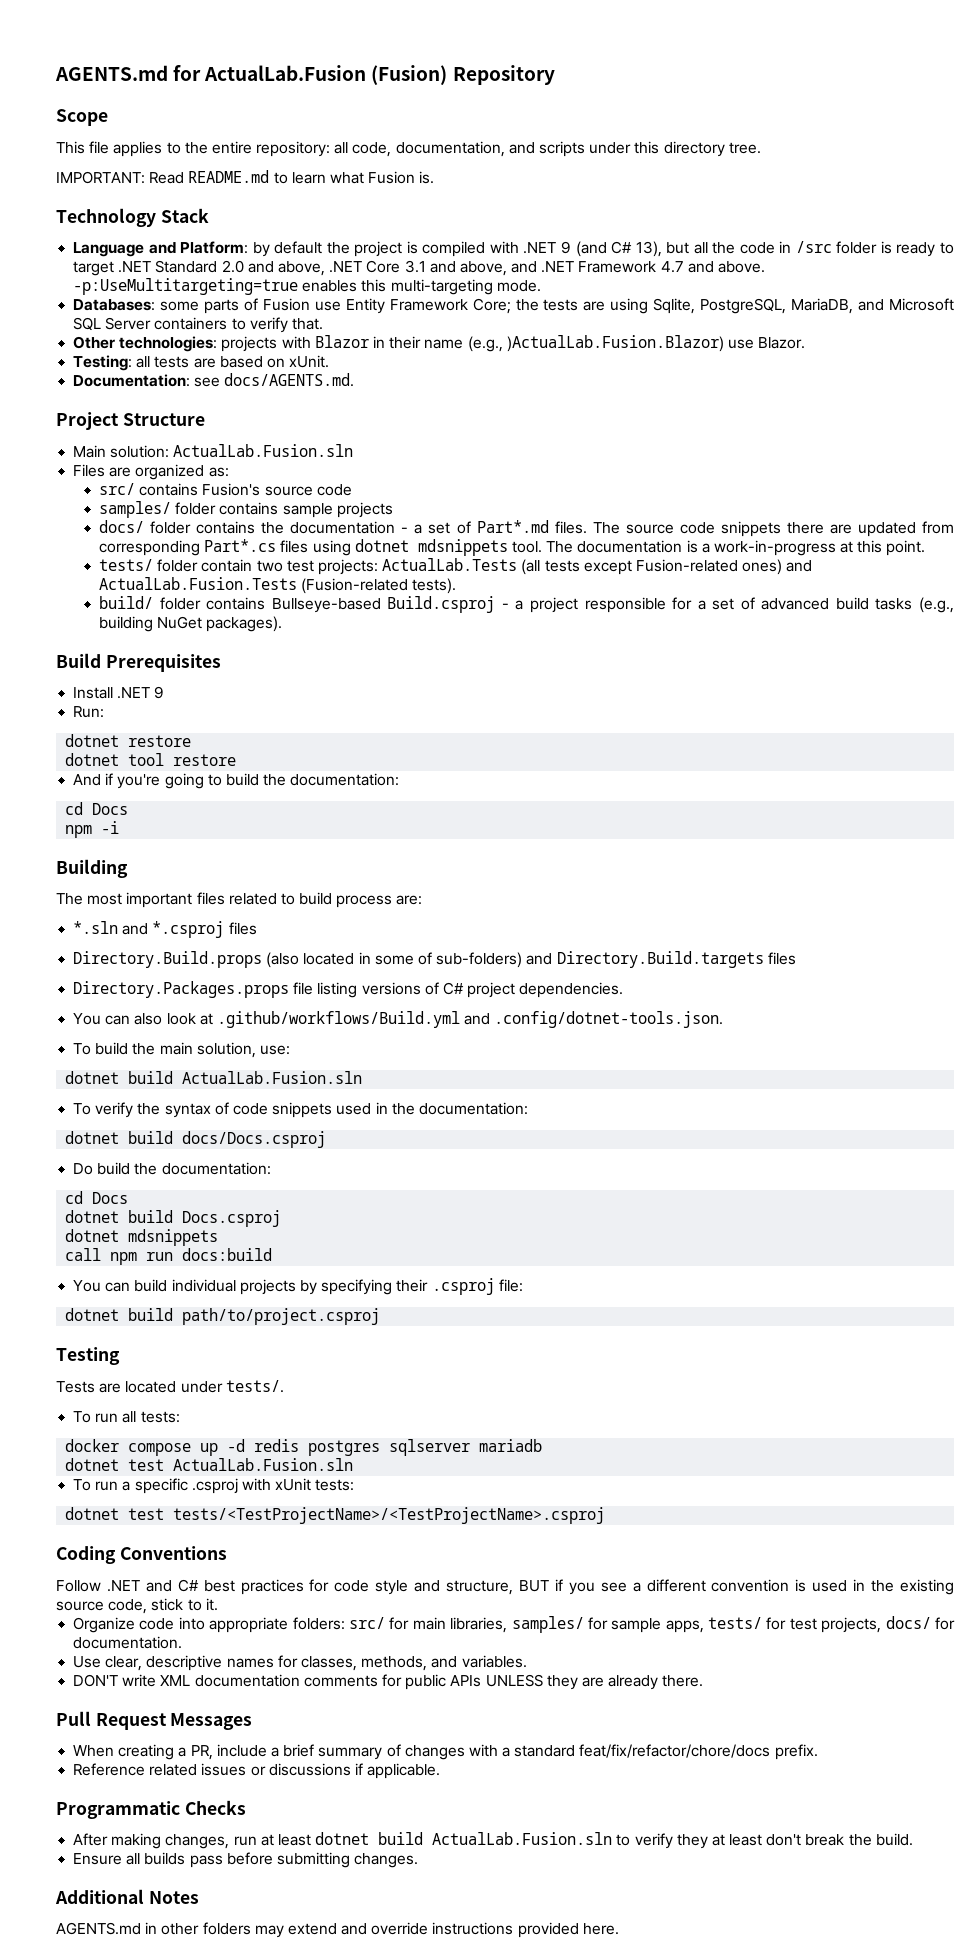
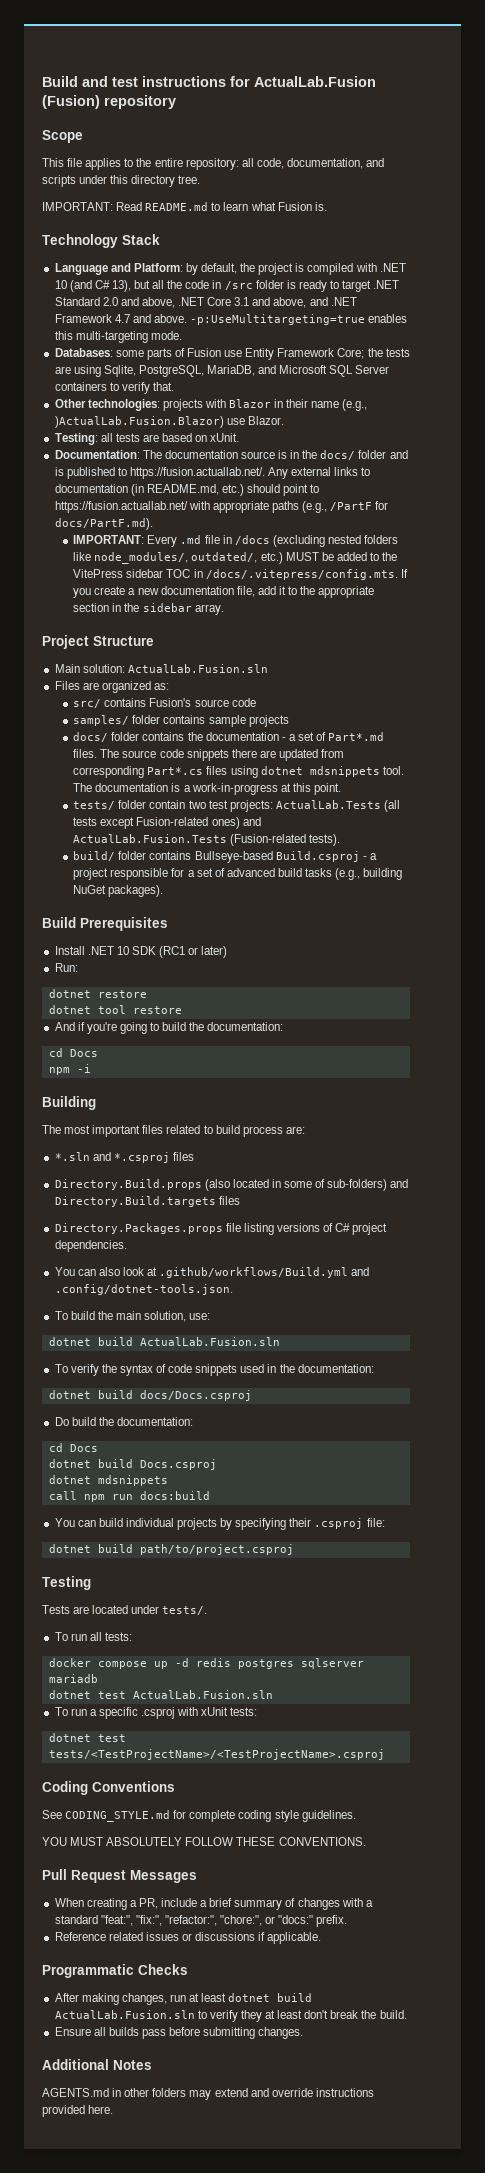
[55,65,168,81] AGENTS.md -> [42,76,226,87] Build and test instructions
[452,65,555,85] Repository -> [104,95,176,109] repository
[274,241,323,254] default -> [201,263,238,274] default,
[560,241,571,254] 9 -> [54,280,67,289] 10
[194,373,355,387] see docs/AGENTS.md. -> [142,450,408,460] [54,467,371,479] [54,484,320,496] [54,501,389,513] [54,518,153,530] [73,535,399,547] [73,552,398,564] [73,569,408,580] [73,586,375,598] [73,603,224,615] The documentation source is in the docs/ folder and is published to https://fusion.actuallab.net/. Any external links to documentation (in README.md, etc.) should point to https://fusion.actuallab.net/ with appropriate paths (e.g., /PartF for docs/PartF.md). // IMPORTANT: Every .md file in /docs (excluding nested folders like node_modules/, outdated/, etc.) MUST be added to the VitePress sidebar TOC in /docs/.vitepress/config.mts. If you create a new documentation file, add it to the appropriate section in the sidebar array.
[154,686,165,699] 9 -> [116,946,228,958] 10 SDK (RC1 or later)
[56,1579,954,1595] [56,1598,218,1614] [73,1616,955,1633] [73,1636,183,1649] [73,1655,527,1671] [73,1674,704,1690] Follow .NET and C# best practices for code style and structure, BUT if you see a different convention is used in the existing source code, stick to it. // Organize code into appropriate folders: src/ for main libraries, samples/ for sample apps, tests/ for test projects, docs/ for documentation. // Use clear, descriptive names for classes, methods, and variables. // DON'T write XML documentation comments for public APIs UNLESS they are already there. -> [42,1810,356,1822] [42,1837,366,1846] See CODING_STYLE.md for complete coding style guidelines. // YOU MUST ABSOLUTELY FOLLOW THESE CONVENTIONS.
[579,1744,771,1758] feat/fix/refactor/chore/docs -> [100,1915,314,1926] "feat:", "fix:", "refactor:", "chore:", or "docs:"

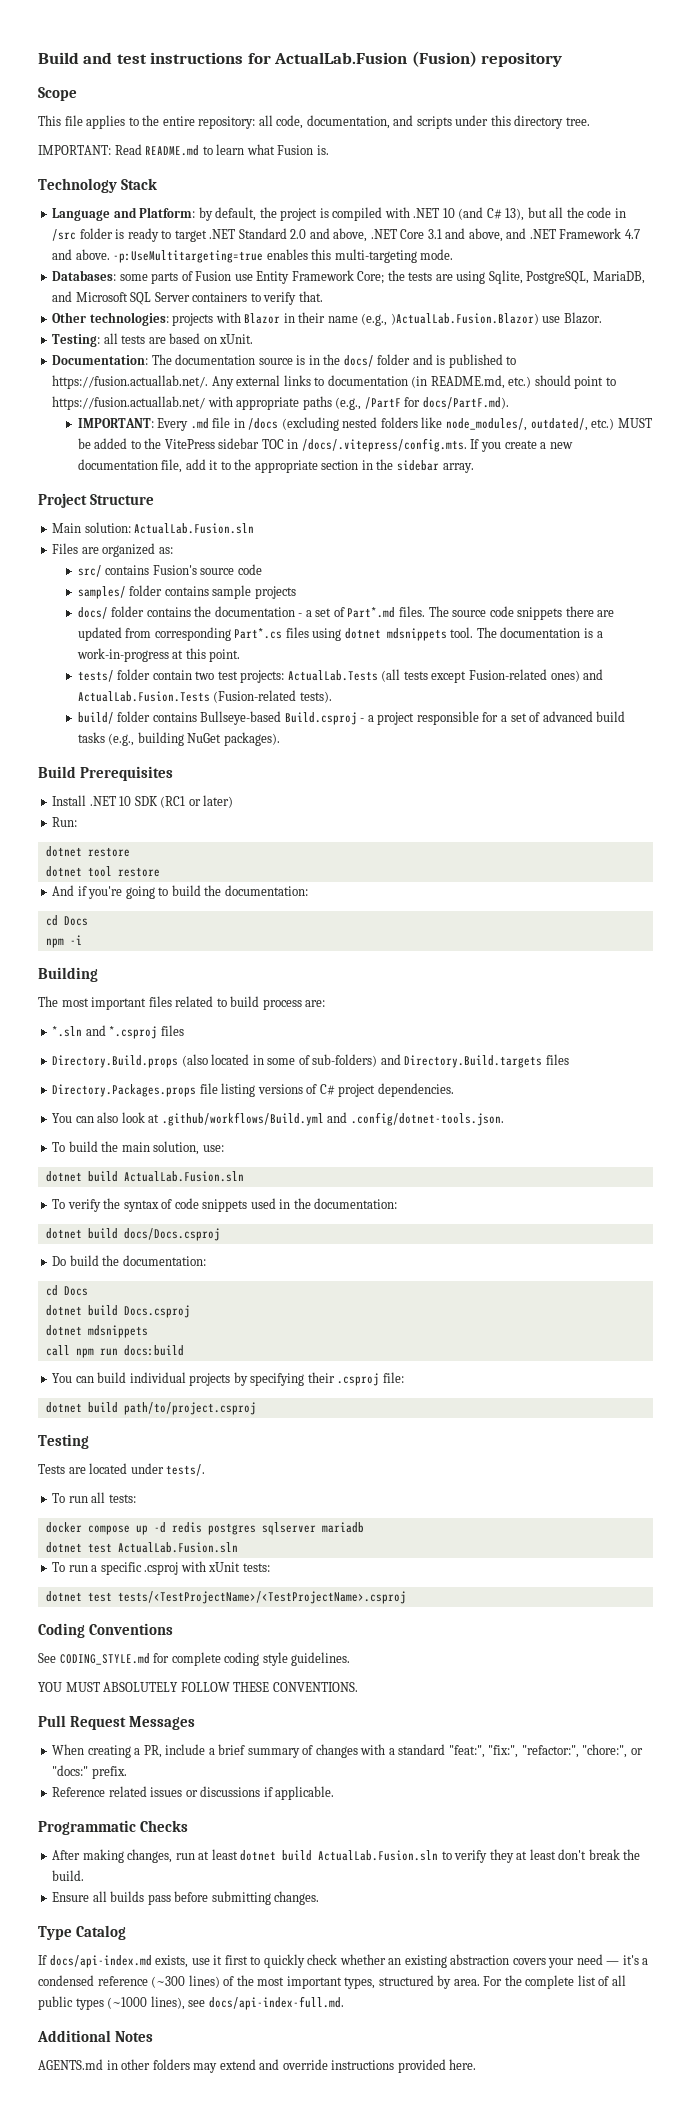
(304, 2033) none -> [38,1925,127,1940] [38,1954,649,1968] [38,1975,626,1989] [38,1996,344,2010] // Type Catalog // If docs/api-index.md exists, use it first to quickly check whether an existing abstraction covers your need — it's a condensed reference (~300 lines) of the most important types, structured by area. For the complete list of all public types (~1000 lines), see docs/api-index-full.md.

